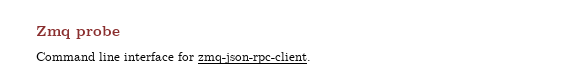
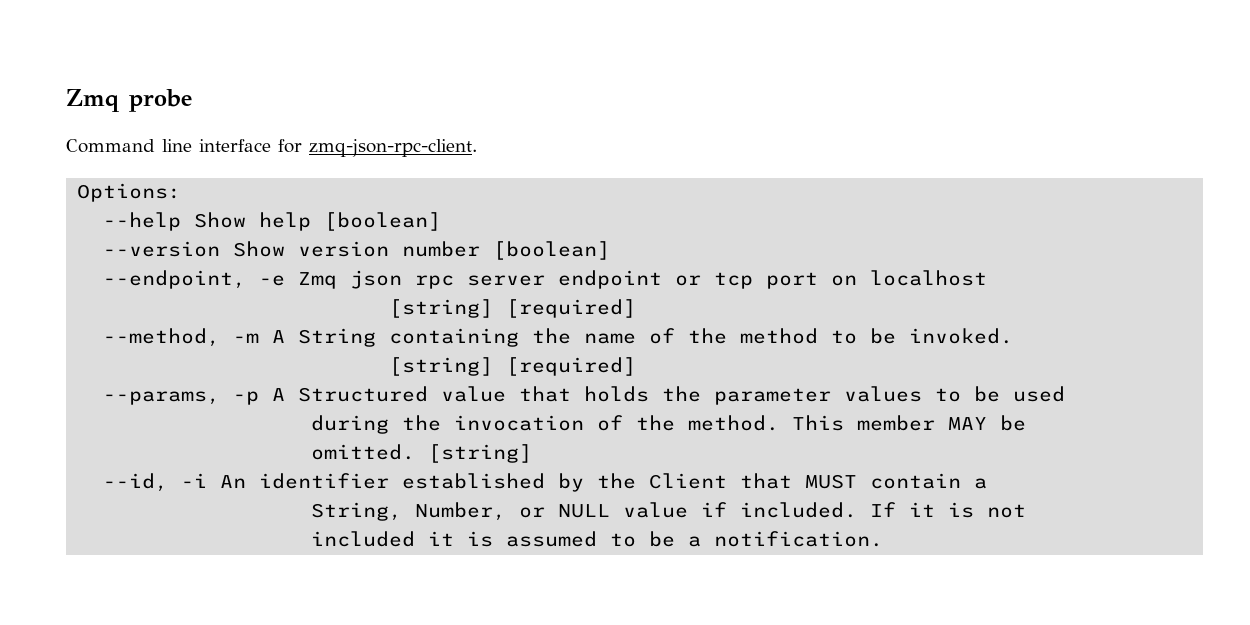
(311, 58) none -> [77,183,182,202] [103,212,442,231] [103,241,611,260] [103,270,988,289] [389,299,637,318] [103,328,1014,347] [389,357,637,376] [103,386,1066,405] [311,415,1027,434] [311,444,533,463] [103,473,988,492] [311,502,1027,521] [311,531,884,547] // Options: // --help Show help [boolean] // --version Show version number [boolean] // --endpoint, -e Zmq json rpc server endpoint or tcp port on localhost // [string] [required] // --method, -m A String containing the name of the method to be invoked. // [string] [required] // --params, -p A Structured value that holds the parameter values to be used // during the invocation of the method. This member MAY be // omitted. [string] // --id, -i An identifier established by the Client that MUST contain a // String, Number, or NULL value if included. If it is not // included it is assumed to be a notification.

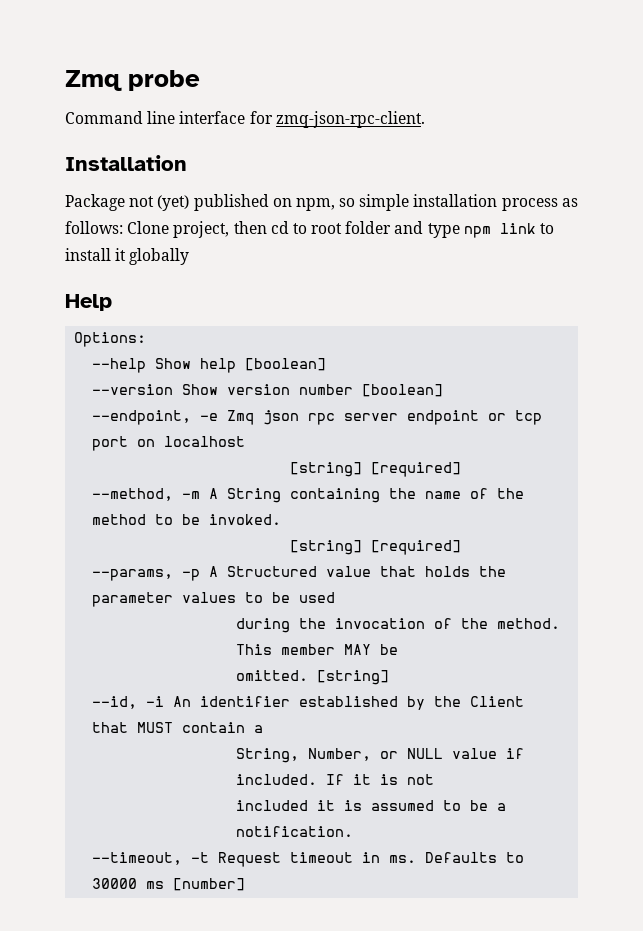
(477, 148) none -> [65,155,187,171] [65,194,578,211] [65,221,555,238] [65,248,190,265] [65,294,112,311] // Installation // Package not (yet) published on npm, so simple installation process as follows: Clone project, then cd to root folder and type npm link to install it globally // Help
(884, 539) none -> [92,852,525,867] [92,878,246,891] // --timeout, -t Request timeout in ms. Defaults to 30000 ms [number]

